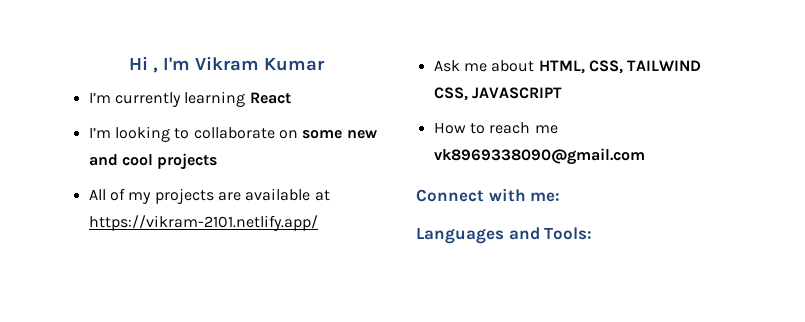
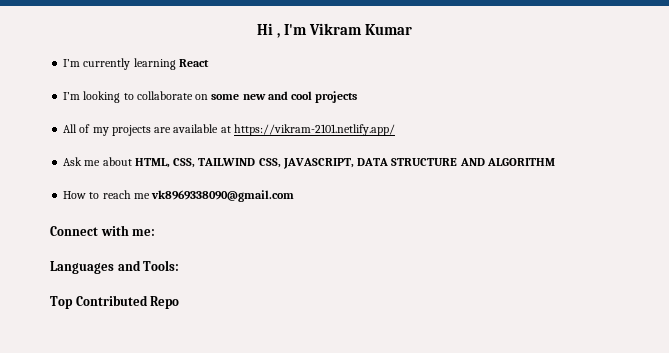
[471,87,562,99] JAVASCRIPT -> [282,158,555,169] JAVASCRIPT, DATA STRUCTURE AND ALGORITHM
(593, 233) none -> [50,295,180,309] // Top Contributed Repo

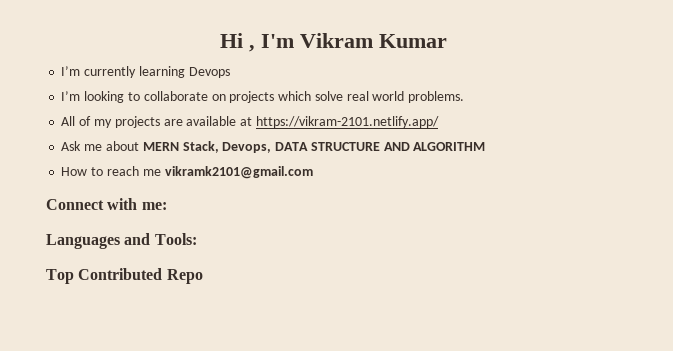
[178,59,209,67] React -> [188,67,230,78] Devops
[211,91,358,103] some new and cool projects -> [229,91,465,103] projects which solve real world problems.
[134,158,354,169] HTML, CSS, TAILWIND CSS, JAVASCRIPT, -> [142,141,272,153] MERN Stack, Devops,
[151,190,295,202] vk8969338090@gmail.com -> [164,166,313,179] vikramk2101@gmail.com

